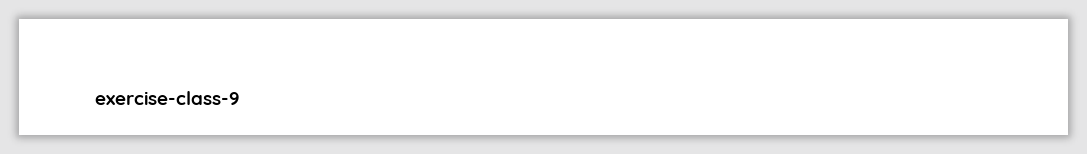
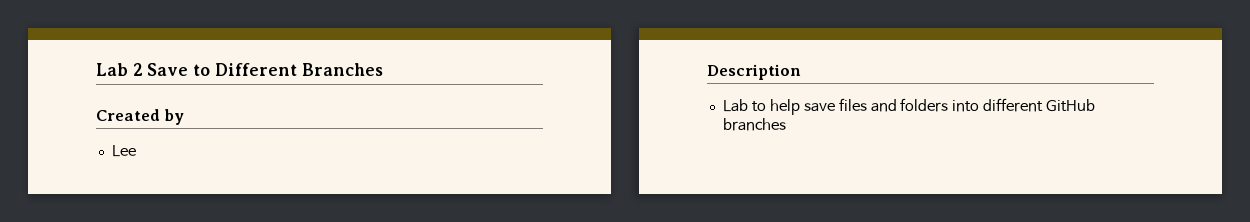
[95,91,239,105] exercise-class-9 -> [96,63,383,76] [96,109,185,125] [111,145,136,157] [707,64,801,80] [722,98,1096,115] [722,118,786,131] Lab 2 Save to Different Branches // Created by // Lee // Description // Lab to help save files and folders into different GitHub branches

